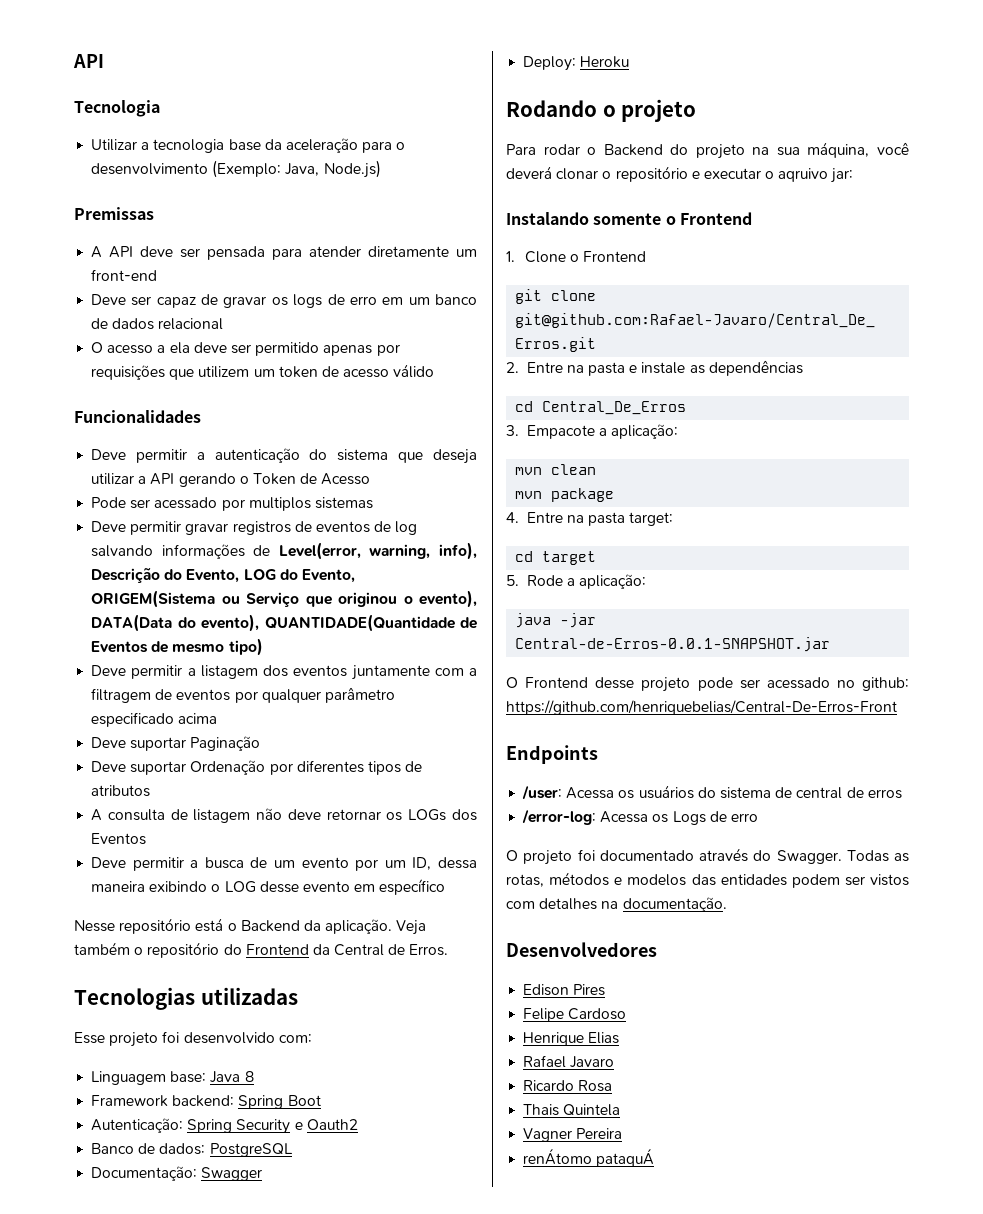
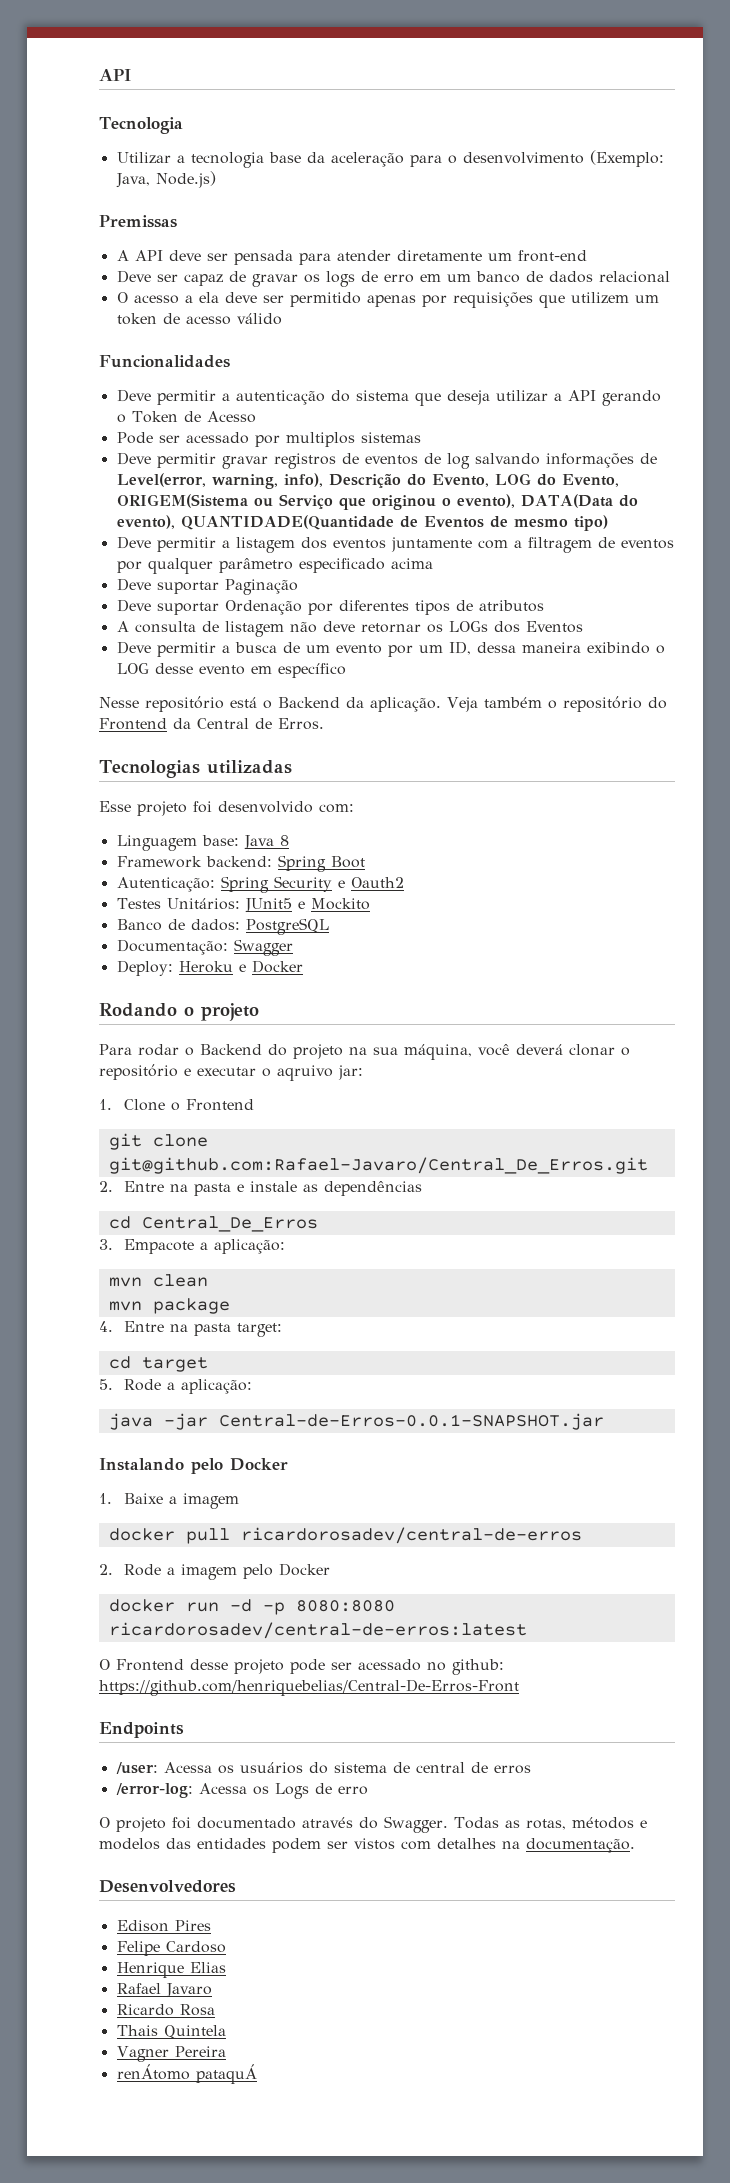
(358, 1124) none -> [116,898,370,913] // Testes Unitários: JUnit5 e Mockito
(630, 62) none -> [238,960,303,973] e Docker
[506,212,752,225] // Instalando somente o Frontend -> (363, 1072) none
(831, 644) none -> [99,1458,288,1474] [99,1493,239,1509] [108,1527,582,1544] [99,1563,330,1580] [108,1599,395,1615] [108,1622,527,1639] // Instalando pelo Docker // 1. Baixe a imagem // docker pull ricardorosadev/central-de-erros // 2. Rode a imagem pelo Docker // docker run -d -p 8080:8080 ricardorosadev/central-de-erros:latest

